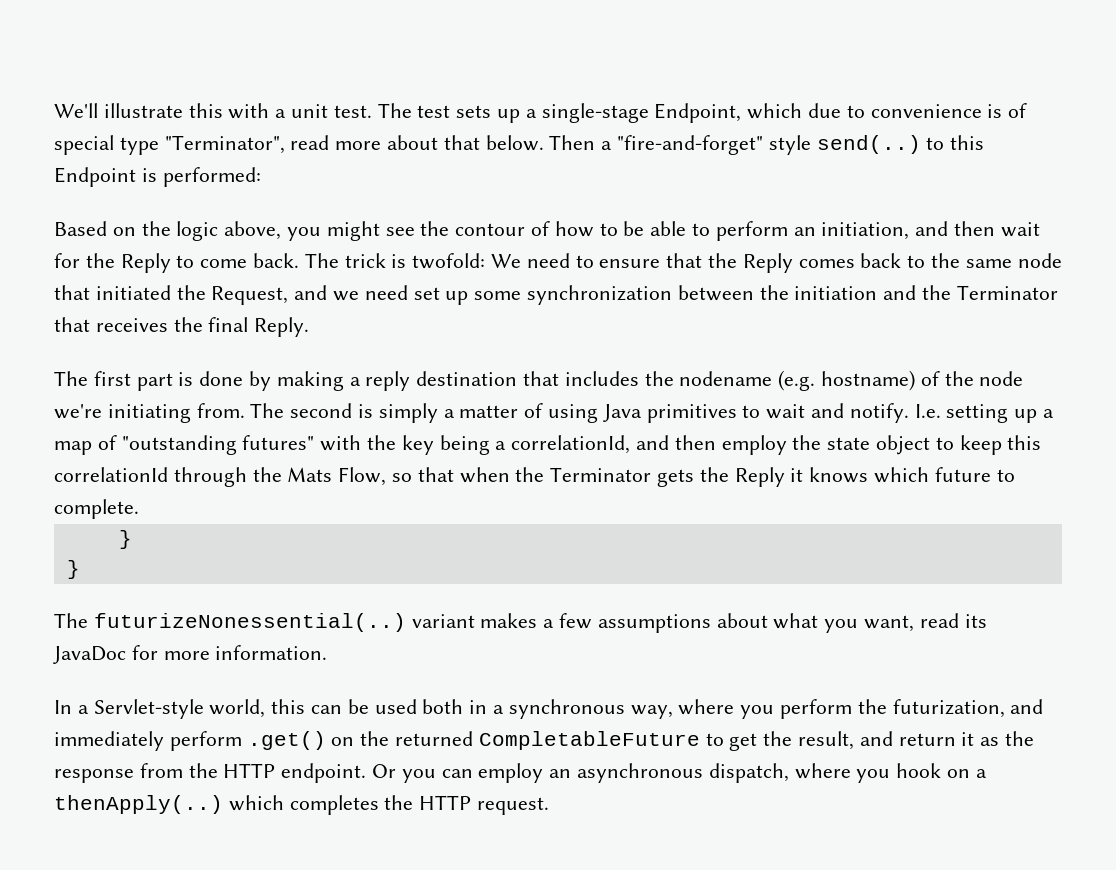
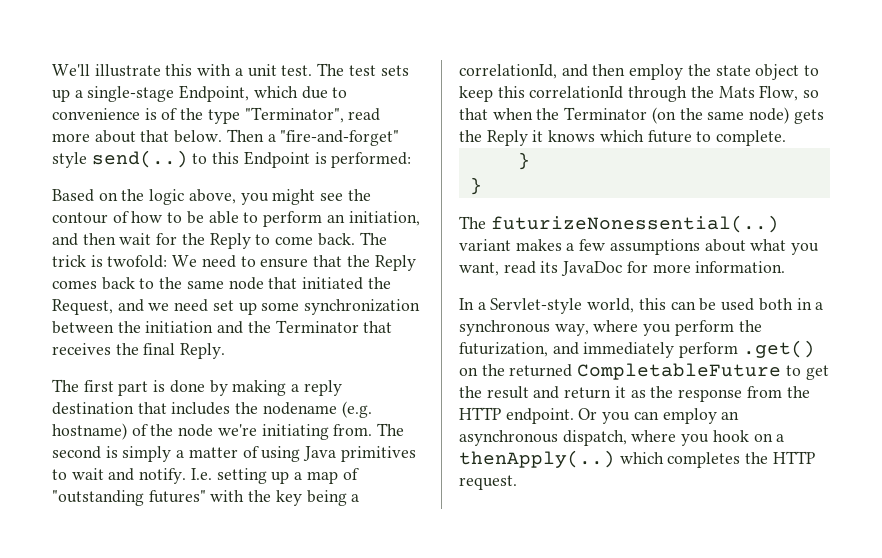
[54,135,114,155] special -> [180,108,204,120] the
(652, 474) none -> [651,107,790,124] (on the same node)
[798,731,855,750] result, -> [486,386,529,399] result

